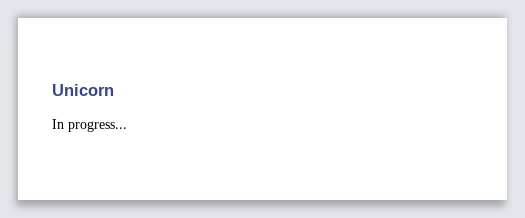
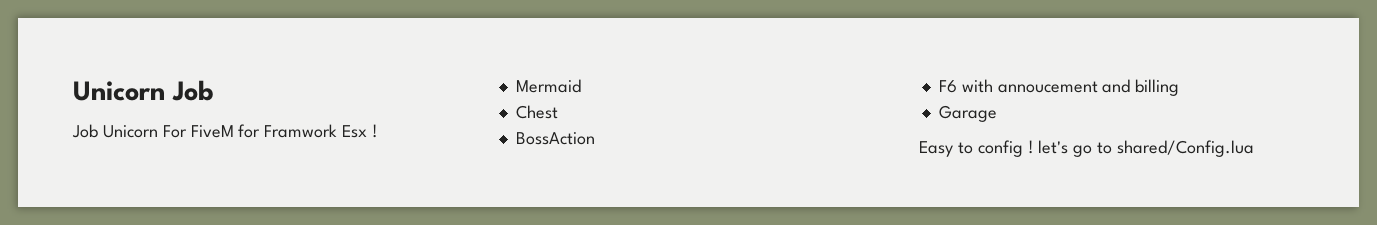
[52,84,114,96] [52,119,127,132] Unicorn // In progress... -> [73,80,214,101] [72,124,379,138] [515,79,581,93] [515,105,558,119] [515,132,595,145] [938,79,1180,96] [938,105,997,122] [919,140,1255,157] Unicorn Job // Job Unicorn For FiveM for Framwork Esx ! // Mermaid // Chest // BossAction // F6 with annoucement and billing // Garage // Easy to config ! let's go to shared/Config.lua

